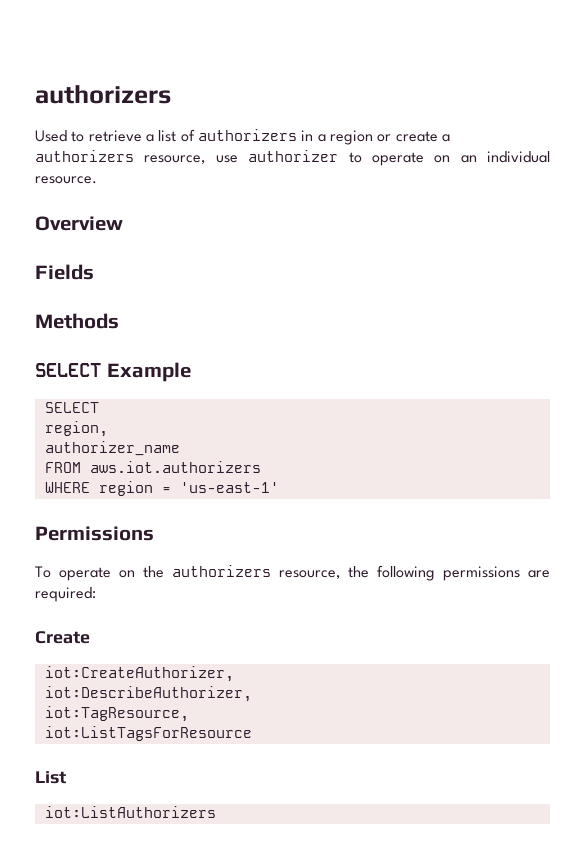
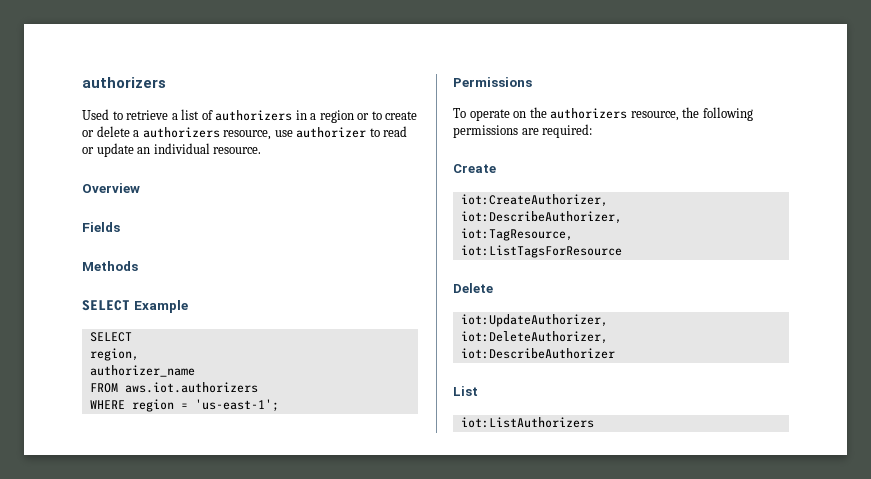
[395,131,438,142] create -> [371,111,418,120] [82,126,130,137] to create or delete
[371,152,451,166] operate on -> [383,126,408,137] [82,143,134,157] read or update
[179,482,279,493] 'us-east-1' -> [194,399,279,412] 'us-east-1';
(252, 733) none -> [453,283,493,293] [460,314,608,327] [460,331,608,344] [460,348,615,359] // Delete // iot:UpdateAuthorizer, // iot:DeleteAuthorizer, // iot:DescribeAuthorizer

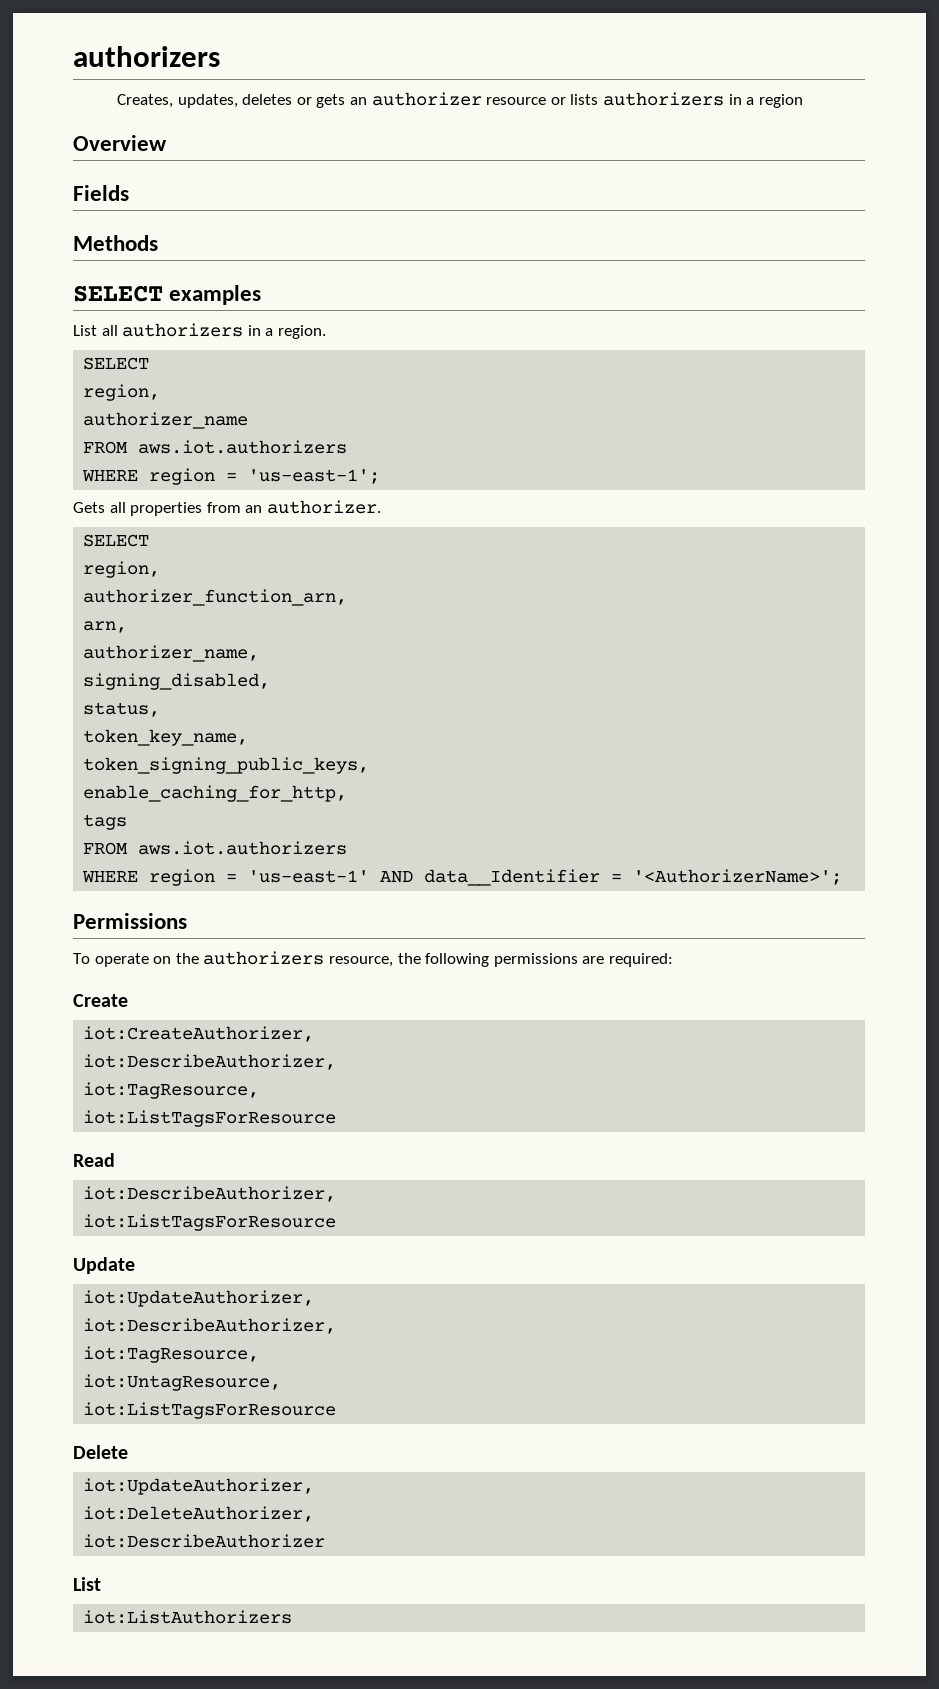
[82,109,418,123] [82,126,408,140] [82,143,262,157] [82,183,140,193] [82,222,120,232] [82,261,138,271] [82,300,188,313] Used to retrieve a list of authorizers in a region or to create or delete a authorizers resource, use authorizer to read or update an individual resource. // Overview // Fields // Methods // SELECT Example -> [117,92,803,108] [73,135,167,151] [73,185,129,201] [73,235,158,251] [73,285,262,305] [73,323,326,339] Creates, updates, deletes or gets an authorizer resource or lists authorizers in a region // Overview // Fields // Methods // SELECT examples // List all authorizers in a region.
(279, 405) none -> [73,500,381,516] [83,534,150,547] [83,561,161,578] [83,589,348,606] [83,621,128,633] [83,645,260,662] [83,673,271,690] [83,702,161,717] [83,729,249,746] [83,757,370,774] [83,785,348,802] [83,814,128,830] [83,841,348,855] [82,869,843,886] // Gets all properties from an authorizer. // SELECT // region, // authorizer_function_arn, // arn, // authorizer_name, // signing_disabled, // status, // token_key_name, // token_signing_public_keys, // enable_caching_for_http, // tags // FROM aws.iot.authorizers // WHERE region = 'us-east-1' AND data__Identifier = '<AuthorizerName>';
(622, 251) none -> [73,1153,115,1167] [83,1186,337,1202] [83,1214,337,1231] [73,1257,135,1274] [83,1290,315,1307] [83,1318,337,1334] [83,1346,260,1363] [83,1374,282,1391] [83,1402,337,1419] // Read // iot:DescribeAuthorizer, // iot:ListTagsForResource // Update // iot:UpdateAuthorizer, // iot:DescribeAuthorizer, // iot:TagResource, // iot:UntagResource, // iot:ListTagsForResource

